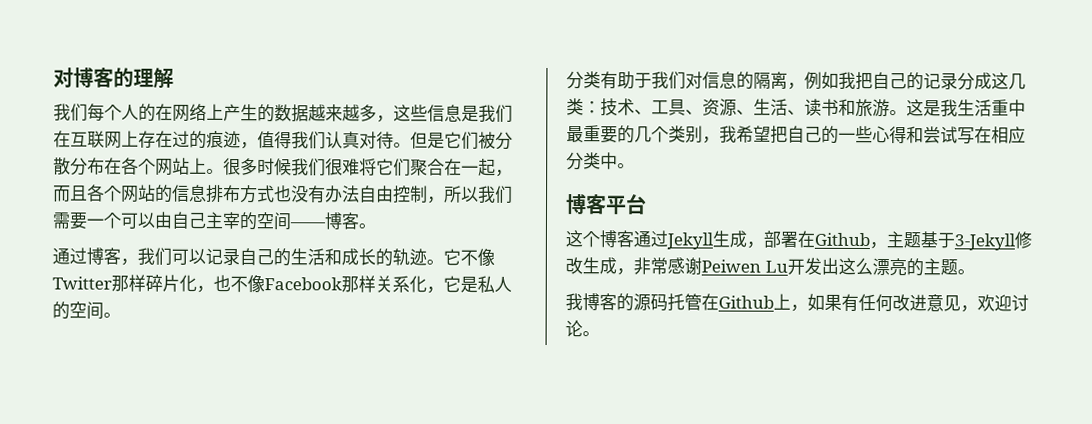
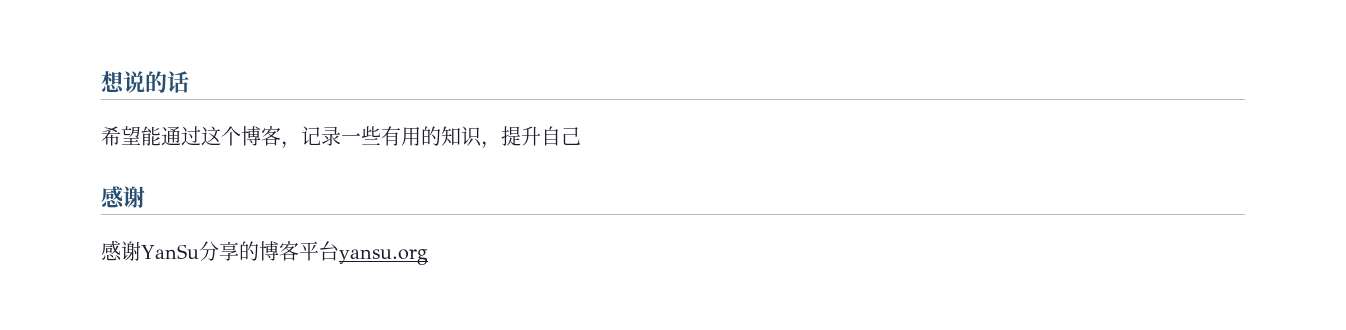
[53,67,174,89] [53,103,513,123] [53,130,513,150] [53,157,513,177] [53,184,513,204] [52,211,376,231] [52,247,495,267] [52,274,512,294] [52,301,121,320] [566,71,1026,91] [566,98,1026,118] [566,125,1026,145] [566,152,635,171] [565,194,647,215] [565,230,1032,251] [565,257,975,277] [565,293,1029,313] [565,320,600,338] 对博客的理解 // 我们每个人的在网络上产生的数据越来越多，这些信息是我们在互联网上存在过的痕迹，值得我们认真对待。但是它们被分散分布在各个网站上。很多时候我们很难将它们聚合在一起，而且各个网站的信息排布方式也没有办法自由控制，所以我们需要一个可以由自己主宰的空间——博客。 // 通过博客，我们可以记录自己的生活和成长的轨迹。它不像Twitter那样碎片化，也不像Facebook那样关系化，它是私人的空间。 // 分类有助于我们对信息的隔离，例如我把自己的记录分成这几类：技术、工具、资源、生活、读书和旅游。这是我生活重中最重要的几个类别，我希望把自己的一些心得和尝试写在相应分类中。 // 博客平台 // 这个博客通过Jekyll生成，部署在Github，主题基于3-Jekyll修改生成，非常感谢Peiwen Lu开发出这么漂亮的主题。 // 我博客的源码托管在Github上，如果有任何改进意见，欢迎讨论。 -> [101,71,189,93] [101,126,581,149] [101,186,145,209] [101,240,428,265] 想说的话 // 希望能通过这个博客，记录一些有用的知识，提升自己 // 感谢 // 感谢YanSu分享的博客平台yansu.org

